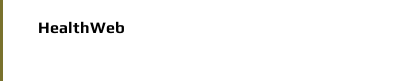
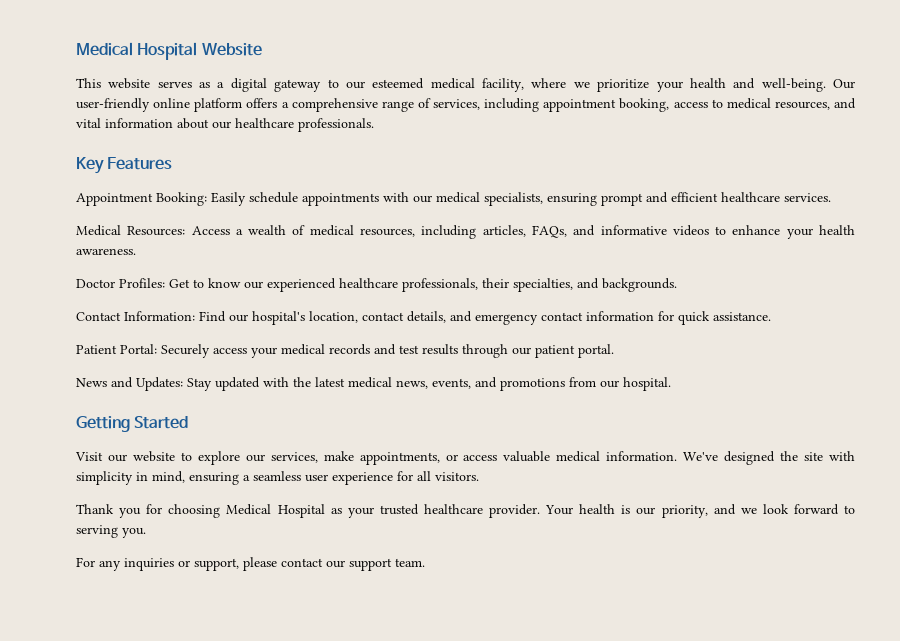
[38,21,125,34] HealthWeb -> [76,42,262,60] [76,78,855,92] [76,98,856,112] [76,118,374,132] [76,157,173,174] [76,192,831,206] [76,225,855,239] [76,248,136,255] [76,278,677,292] [76,311,771,325] [76,344,614,358] [76,377,671,391] [76,416,189,432] [75,451,856,465] [76,471,479,485] [76,504,856,518] [76,525,146,538] [76,557,425,571] Medical Hospital Website // This website serves as a digital gateway to our esteemed medical facility, where we prioritize your health and well-being. Our user-friendly online platform offers a comprehensive range of services, including appointment booking, access to medical resources, and vital information about our healthcare professionals. // Key Features // Appointment Booking: Easily schedule appointments with our medical specialists, ensuring prompt and efficient healthcare services. // Medical Resources: Access a wealth of medical resources, including articles, FAQs, and informative videos to enhance your health awareness. // Doctor Profiles: Get to know our experienced healthcare professionals, their specialties, and backgrounds. // Contact Information: Find our hospital's location, contact details, and emergency contact information for quick assistance. // Patient Portal: Securely access your medical records and test results through our patient portal. // News and Updates: Stay updated with the latest medical news, events, and promotions from our hospital. // Getting Started // Visit our website to explore our services, make appointments, or access valuable medical information. We've designed the site with simplicity in mind, ensuring a seamless user experience for all visitors. // Thank you for choosing Medical Hospital as your trusted healthcare provider. Your health is our priority, and we look forward to serving you. // For any inquiries or support, please contact our support team.

